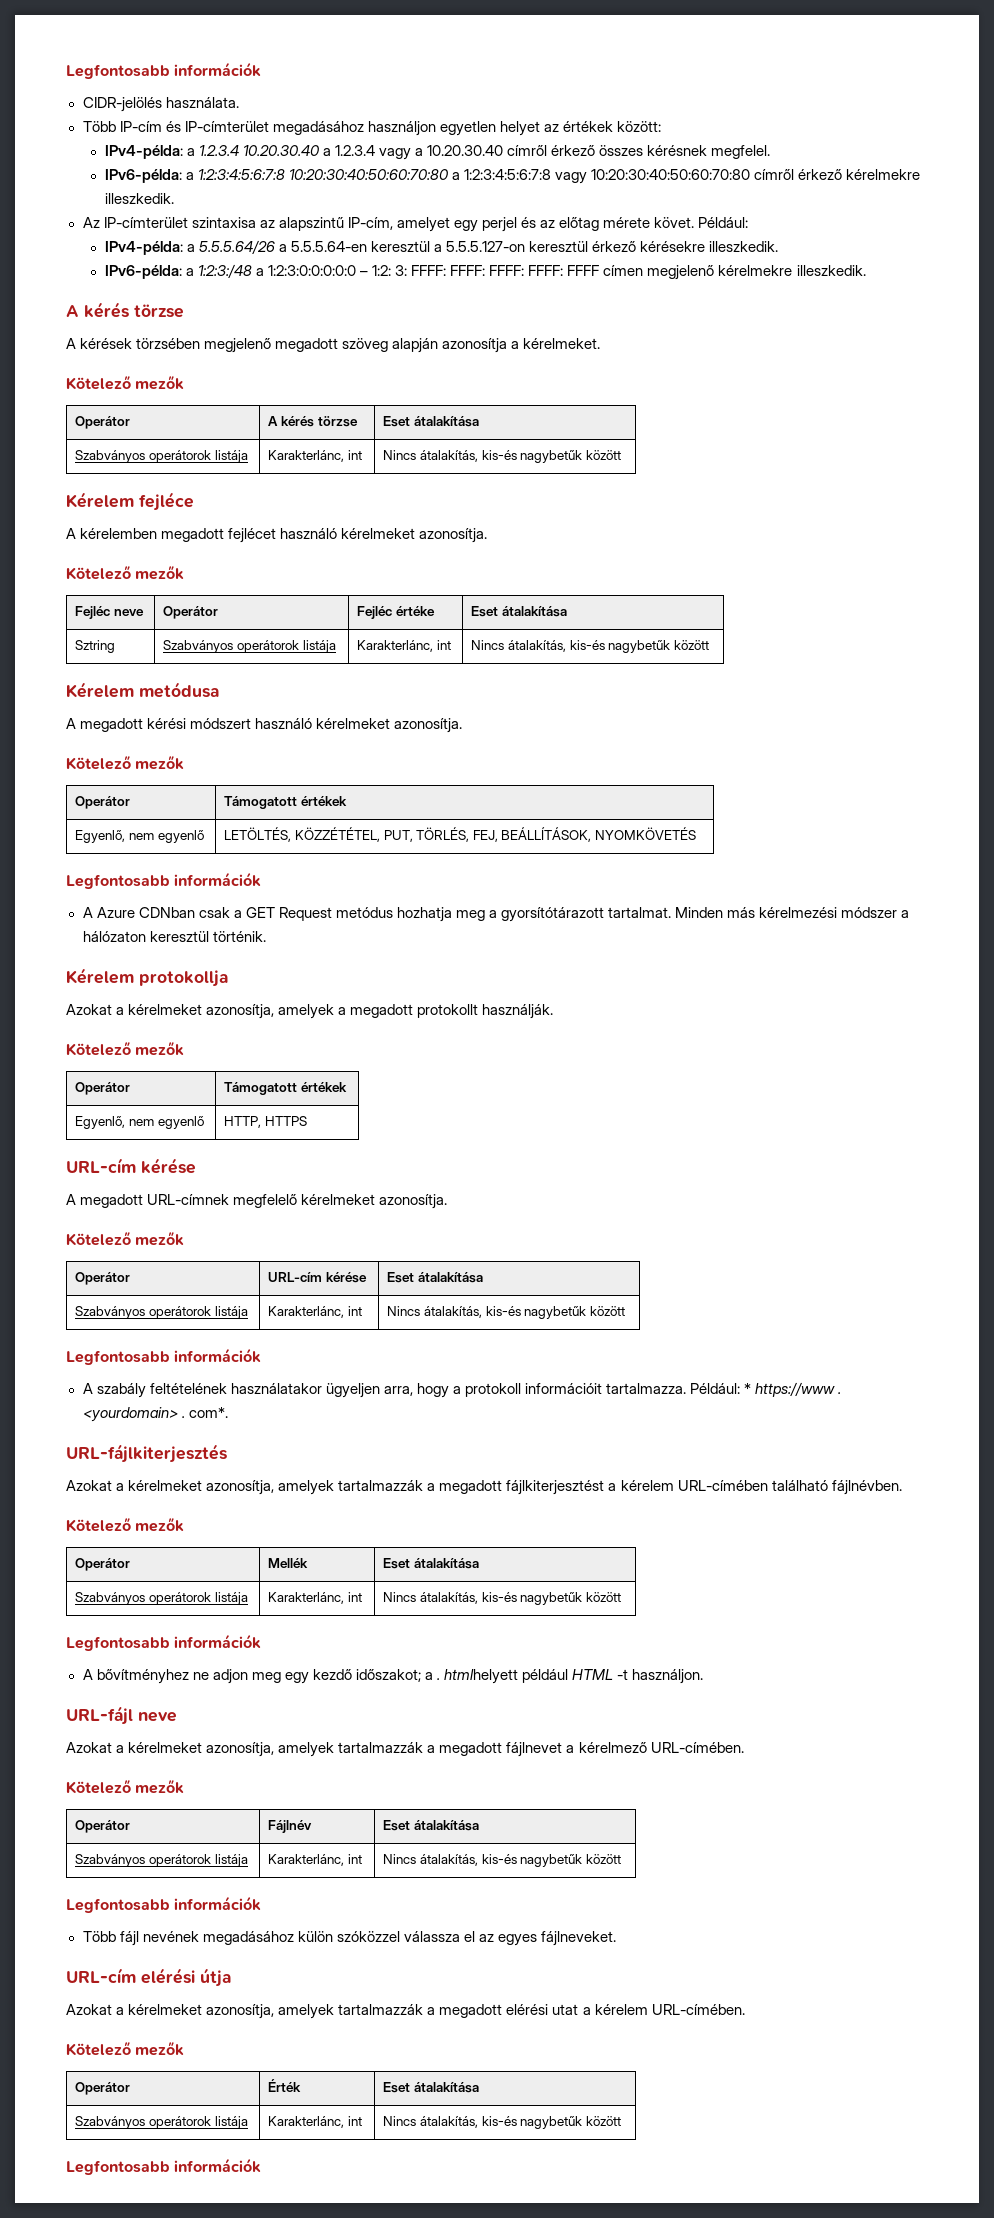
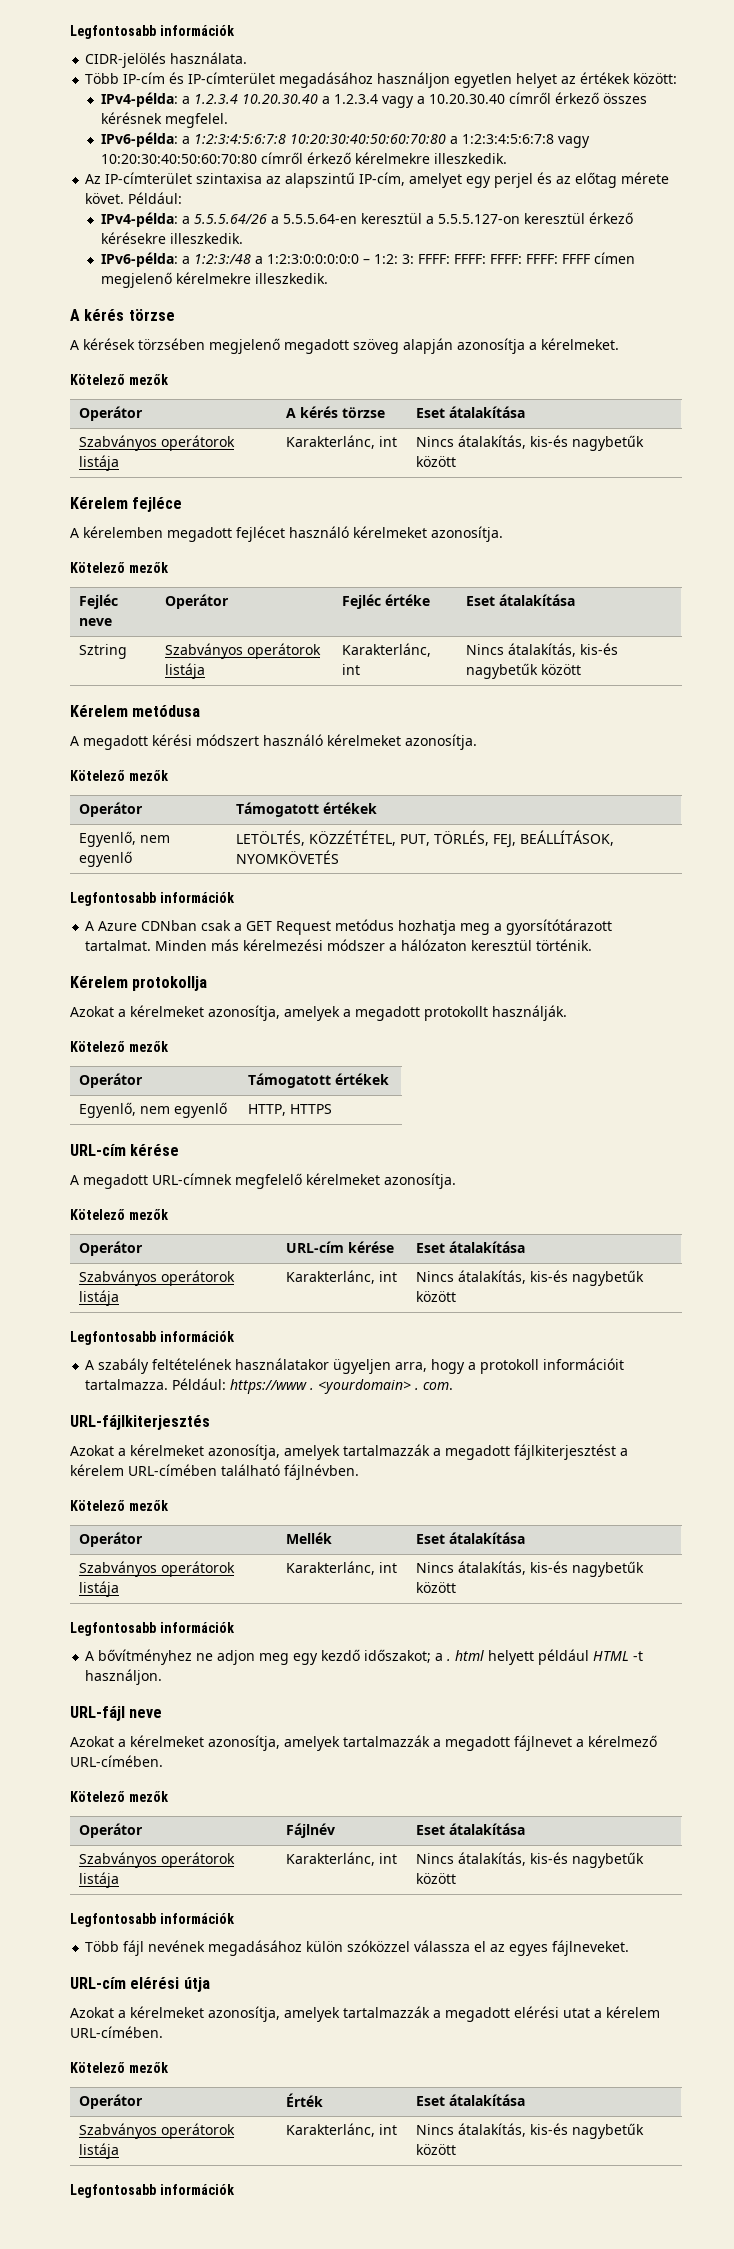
[744,1383,752,1394] * -> (227, 1384) none
[188,1407,228,1418] com*. -> [423,1382,454,1390] com.
[444,1669,519,1684] htmlhelyett -> [455,1650,535,1665] html helyett

